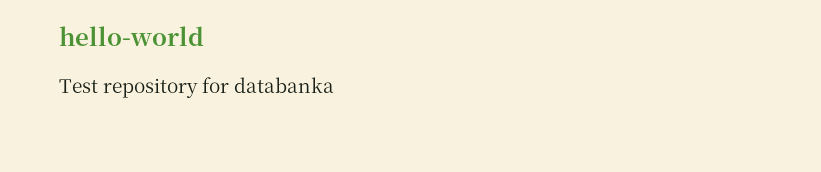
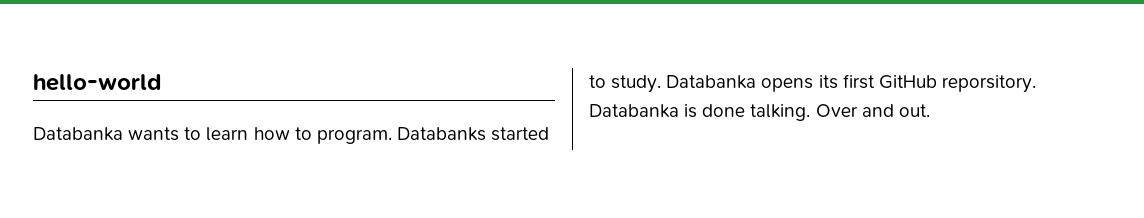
[59,77,335,98] Test repository for databanka -> [33,127,550,144] [589,74,1036,93] [589,104,930,121] Databanka wants to learn how to program. Databanks started to study. Databanka opens its first GitHub reporsitory. Databanka is done talking. Over and out.

